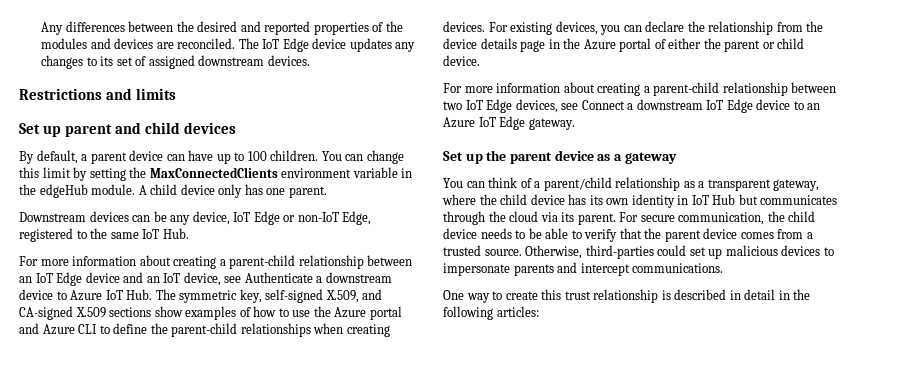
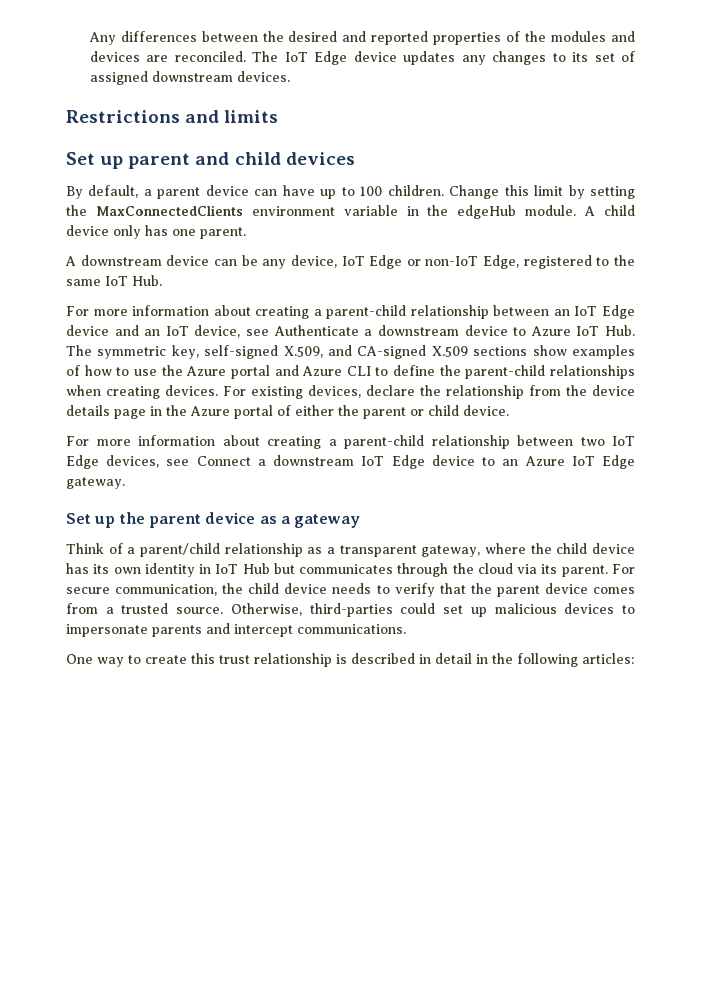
[321,150,404,164] You can change -> [449,185,500,199] Change
[19,211,129,222] Downstream devices -> [65,255,210,266] A downstream device
[600,25,642,35] you can -> (361, 391) none
[443,177,518,188] You can think -> [66,543,104,554] Think
[528,228,582,239] be able to -> (390, 589) none

